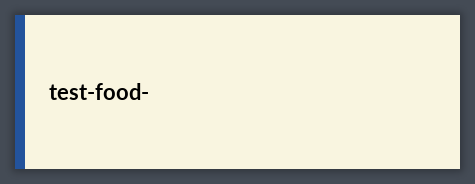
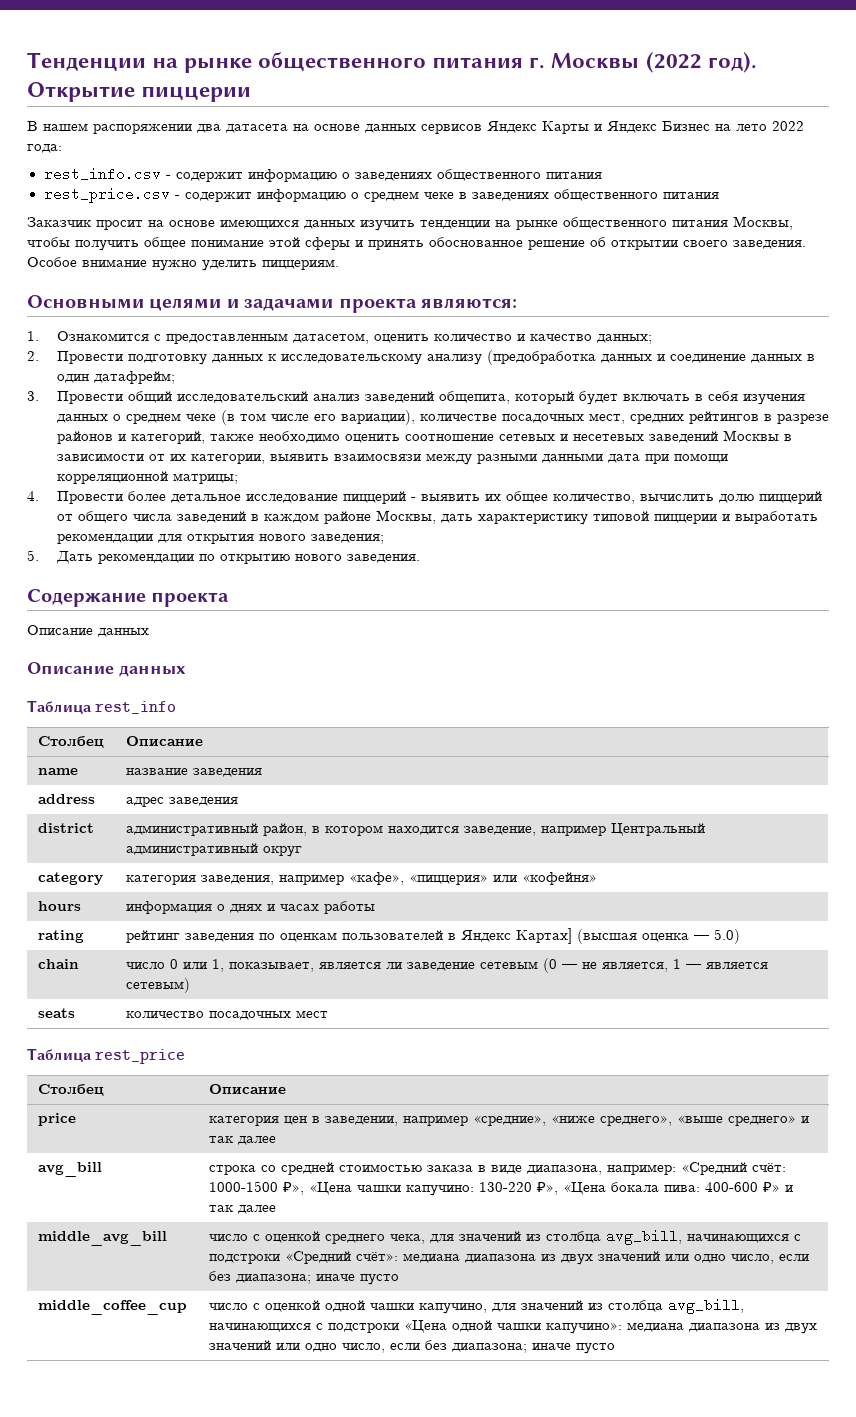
[49,83,149,100] test-food- -> [27,52,757,73] [27,82,252,102] [27,121,804,134] [27,144,62,153] [43,167,602,182] [43,187,719,203] [27,216,793,231] [27,237,806,251] [27,257,339,271] [27,295,517,313] [27,331,652,344] [27,350,815,365] [56,371,175,384] [27,391,805,405] [56,410,829,425] [56,430,792,444] [56,453,728,465] [56,471,238,484] [27,491,822,504] [56,510,818,525] [56,533,384,544] [27,550,420,564] [27,589,230,607] [27,625,149,637] [27,662,186,677] [27,700,177,715] [37,736,104,748] [125,736,203,746] [37,768,78,775] [125,768,262,777] [37,794,95,804] [125,797,238,807] [37,823,94,833] [125,823,705,836] [125,843,302,857] [37,872,103,885] [125,872,597,885] [37,901,81,911] [125,901,375,914] [37,930,84,943] [125,928,740,944] [37,959,79,969] [125,958,768,973] [125,978,190,993] [37,1008,75,1018] [125,1010,328,1020] [27,1048,186,1064] [37,1084,104,1096] [208,1084,286,1094] [37,1113,76,1126] [208,1115,809,1126] [208,1136,276,1145] [37,1162,102,1177] [208,1162,786,1175] [208,1181,793,1196] [208,1205,276,1214] [37,1231,167,1246] [208,1229,801,1245] [208,1251,809,1265] [208,1271,399,1285] [37,1300,187,1315] [208,1298,744,1314] [208,1320,817,1334] [208,1340,615,1354] Тенденции на рынке общественного питания г. Москвы (2022 год). Открытие пиццерии // В нашем распоряжении два датасета на основе данных сервисов Яндекс Карты и Яндекс Бизнес на лето 2022 года: // rest_info.csv - содержит информацию о заведениях общественного питания // rest_price.csv - содержит информацию о среднем чеке в заведениях общественного питания // Заказчик просит на основе имеющихся данных изучить тенденции на рынке общественного питания Москвы, чтобы получить общее понимание этой сферы и принять обоснованное решение об открытии своего заведения. Особое внимание нужно уделить пиццериям. // Основными целями и задачами проекта являются: // 1. Ознакомится с предоставленным датасетом, оценить количество и качество данных; // 2. Провести подготовку данных к исследовательскому анализу (предобработка данных и соединение данных в один датафрейм; // 3. Провести общий исследовательский анализ заведений общепита, который будет включать в себя изучения данных о среднем чеке (в том числе его вариации), количестве посадочных мест, средних рейтингов в разрезе районов и категорий, также необходимо оценить соотношение сетевых и несетевых заведений Москвы в зависимости от их категории, выявить взаимосвязи между разными данными дата при помощи корреляционной матрицы; // 4. Провести более детальное исследование пиццерий - выявить их общее количество, вычислить долю пиццерий от общего числа заведений в каждом районе Москвы, дать характеристику типовой пиццерии и выработать рекомендации для открытия нового заведения; // 5. Дать рекомендации по открытию нового заведения. // Содержание проекта // Описание данных // Описание данных // Таблица rest_info // Столбец | Описание // name | название заведения // address | адрес заведения // district | административный район, в котором находится заведение, например Центральный административный округ // category | категория заведения, например «кафе», «пиццерия» или «кофейня» // hours | информация о днях и часах работы // rating | рейтинг заведения по оценкам пользователей в Яндекс Картах] (высшая оценка — 5.0) // chain | число 0 или 1, показывает, является ли заведение сетевым (0 — не является, 1 — является сетевым) // seats | количество посадочных мест // Таблица rest_price // Столбец | Описание // price | категория цен в заведении, например «средние», «ниже среднего», «выше среднего» и так далее // avg_bill | строка со средней стоимостью заказа в виде диапазона, например: «Средний счёт: 1000-1500 ₽», «Цена чашки капучино: 130-220 ₽», «Цена бокала пива: 400-600 ₽» и так далее // middle_avg_bill | число с оценкой среднего чека, для значений из столбца avg_bill, начинающихся с подстроки «Средний счёт»: медиана диапазона из двух значений или одно число, если без диапазона; иначе пусто // middle_coffee_cup | число с оценкой одной чашки капучино, для значений из столбца avg_bill, начинающихся с подстроки «Цена одной чашки капучино»: медиана диапазона из двух значений или одно число, если без диапазона; иначе пусто

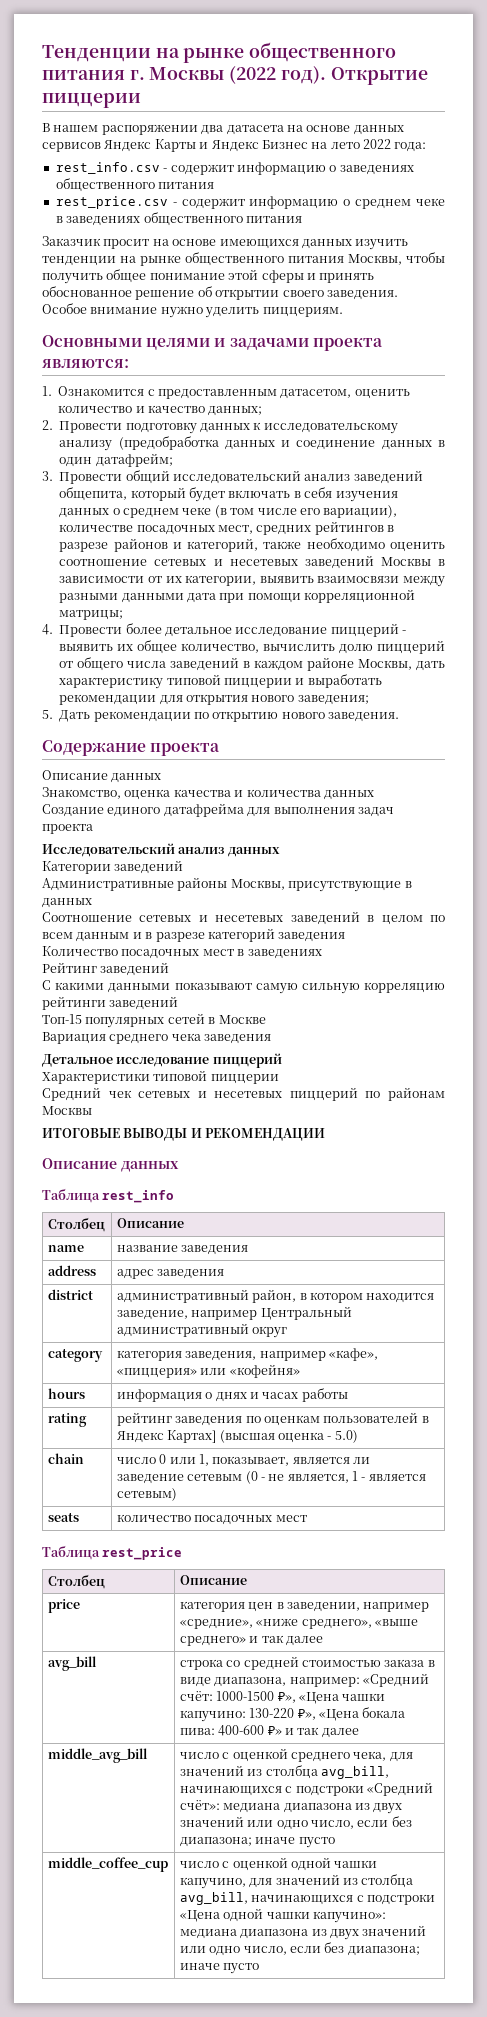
(149, 632) none -> [42,787,374,800] [42,803,394,817] [42,823,93,834] [42,843,280,857] [42,860,184,874] [42,877,412,892] [42,898,92,908] [42,911,445,925] [42,928,346,942] [42,946,322,959] [42,962,170,976] [42,980,445,994] [42,996,179,1010] [42,1013,266,1028] [42,1032,272,1044] [42,1053,282,1068] [42,1070,279,1084] [42,1087,445,1101] [42,1106,92,1115] [42,1128,326,1141] // Знакомство, оценка качества и количества данных // Создание единого датафрейма для выполнения задач проекта // Исследовательский анализ данных // Категории заведений // Административные районы Москвы, присутствующие в данных // Соотношение сетевых и несетевых заведений в целом по всем данным и в разрезе категорий заведения // Количество посадочных мест в заведениях // Рейтинг заведений // C какими данными показывают самую сильную корреляцию рейтинги заведений // Топ-15 популярных сетей в Москве // Вариация среднего чека заведения // Детальное исследование пиццерий // Характеристики типовой пиццерии // Средний чек сетевых и несетевых пиццерий по районам Москвы // ИТОГОВЫЕ ВЫВОДЫ И РЕКОМЕНДАЦИИ
[693,935,709,940] — -> [327,1436,332,1440] -
[561,964,577,969] — -> [260,1477,265,1481] -
[685,964,701,969] — -> [361,1477,366,1481] -

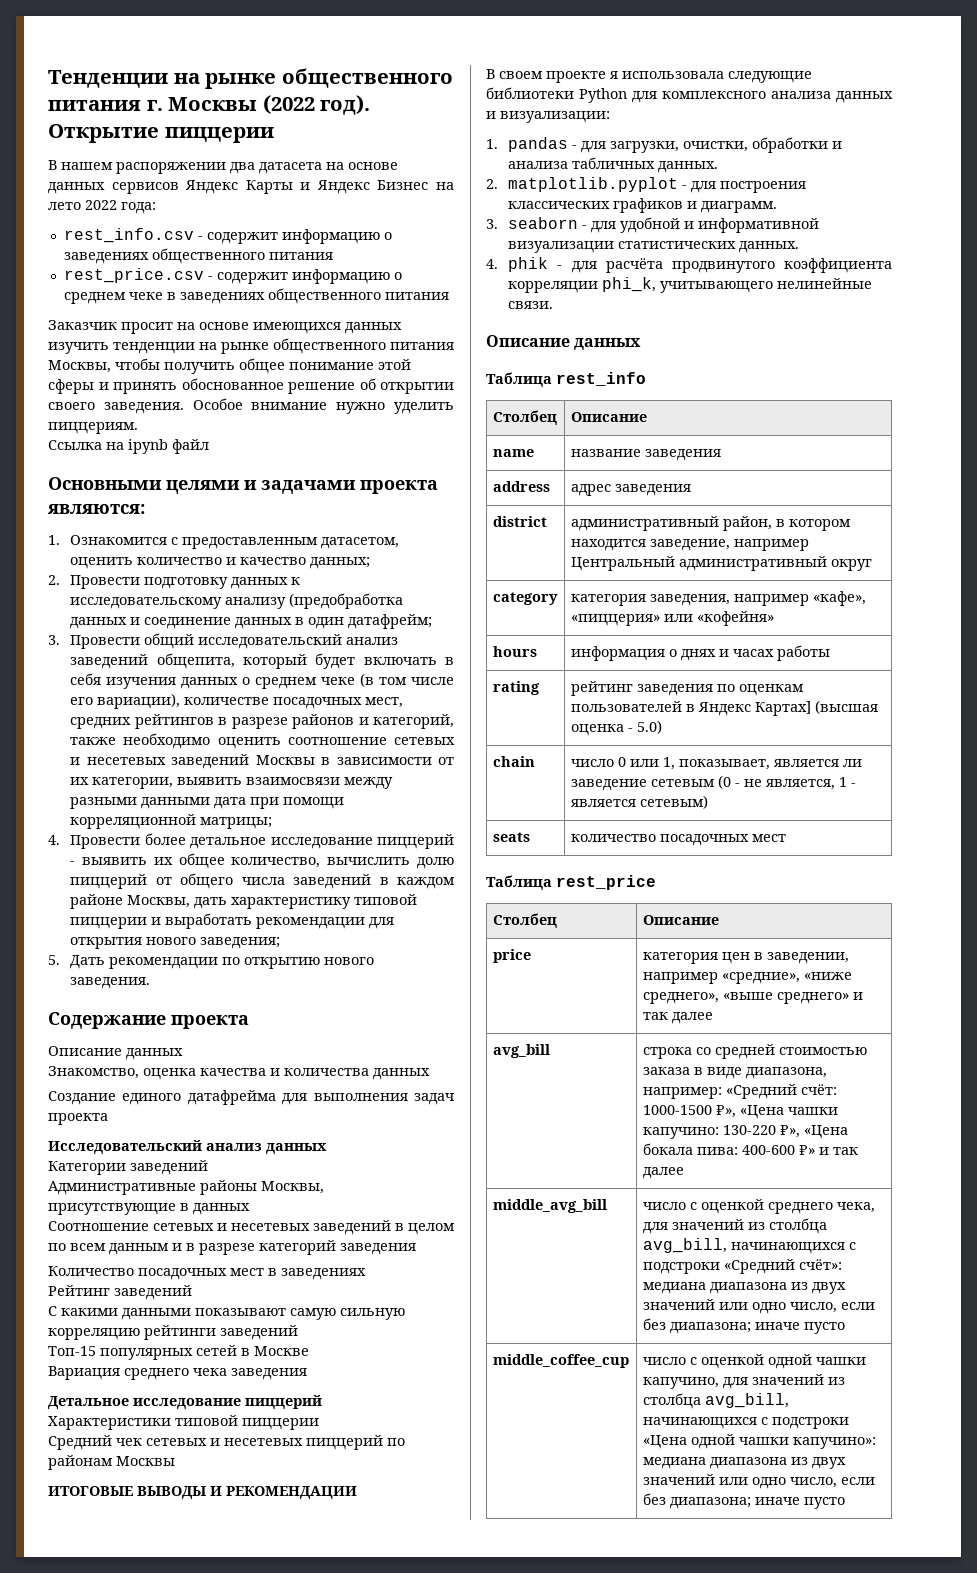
(343, 312) none -> [48,439,209,454] // Ссылка на ipynb файл
(326, 1134) none -> [486,69,812,83] [486,87,893,103] [486,111,610,123] [486,137,843,153] [508,157,719,173] [486,177,807,193] [508,198,778,213] [486,217,820,233] [508,241,800,253] [486,257,892,273] [508,277,873,293] [508,301,554,309] // В своем проекте я использовала следующие библиотеки Python для комплексного анализа данных и визуализации: // 1. pandas - для загрузки, очистки, обработки и анализа табличных данных. // 2. matplotlib.pyplot - для построения классических графиков и диаграмм. // 3. seaborn - для удобной и информативной визуализации статистических данных. // 4. phik - для расчёта продвинутого коэффициента корреляции phi_k, учитывающего нелинейные связи.

